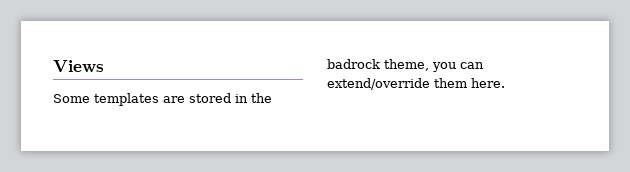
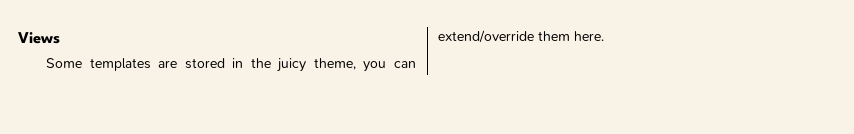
[327,59,380,69] badrock -> [277,58,307,72] juicy

